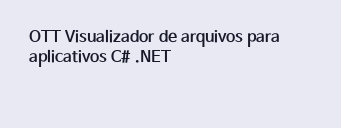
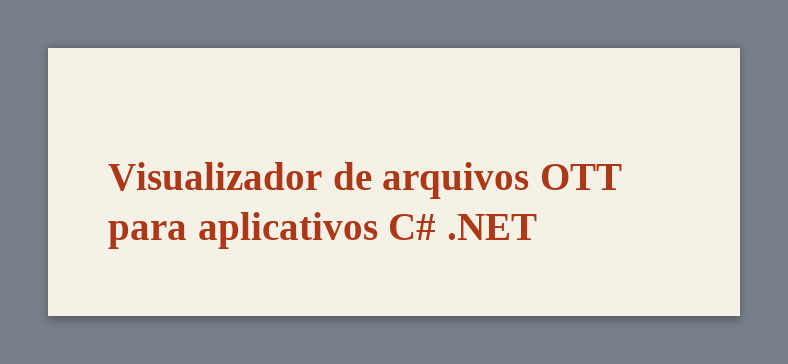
[29,30,61,42] OTT -> (108, 176) none
(243, 38) none -> [539,164,622,190] OTT

